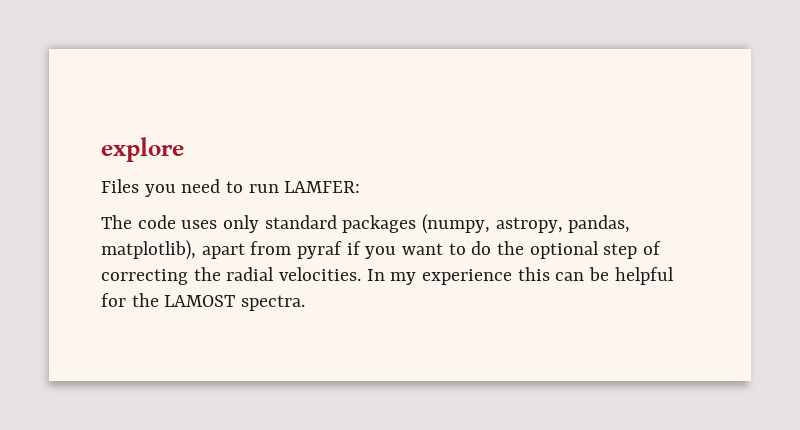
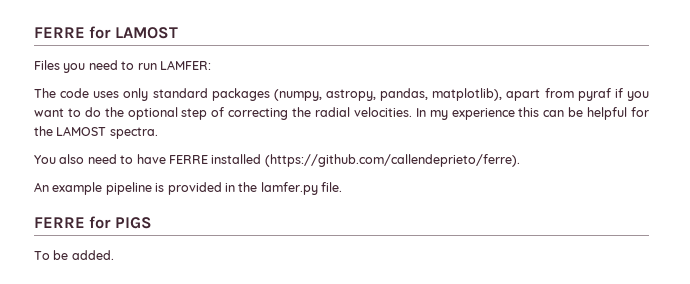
[101,137,184,162] explore -> [34,26,178,39] FERRE for LAMOST
(306, 303) none -> [34,154,520,167] [34,182,342,195] [34,216,152,229] [34,250,114,260] // You also need to have FERRE installed (https://github.com/callendeprieto/ferre). // An example pipeline is provided in the lamfer.py file. // FERRE for PIGS // To be added.

